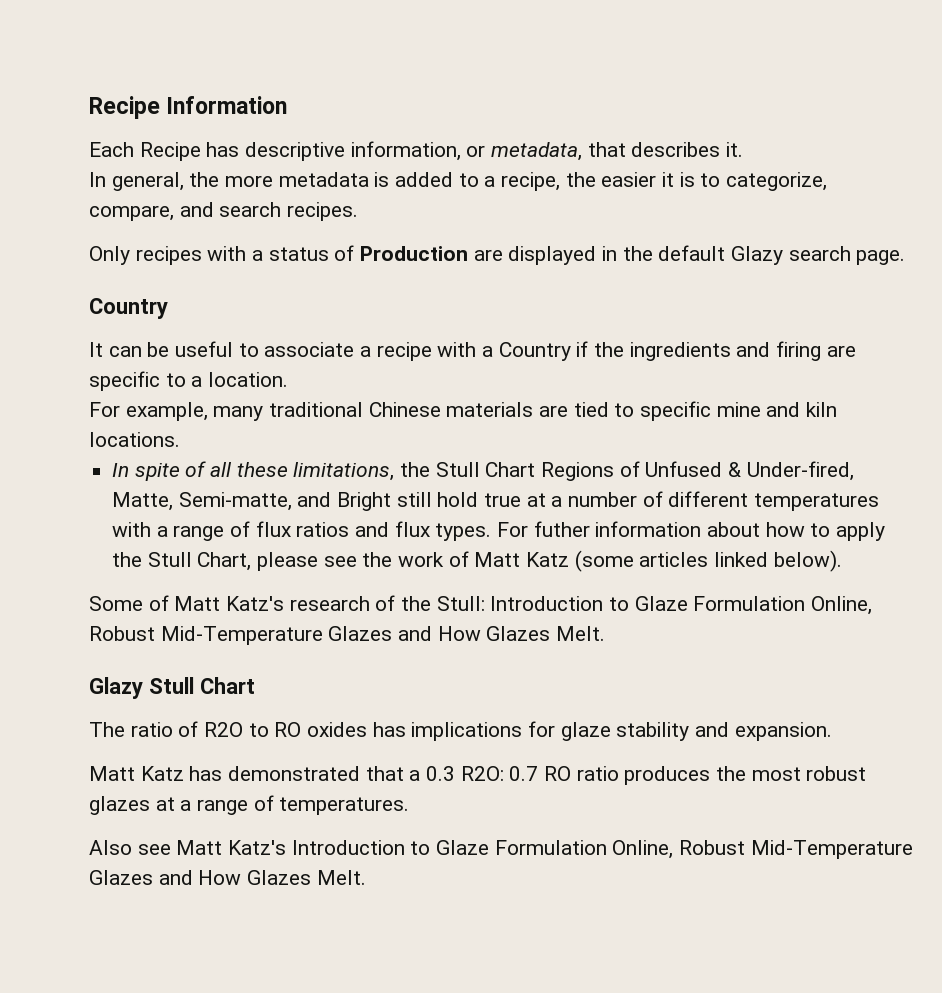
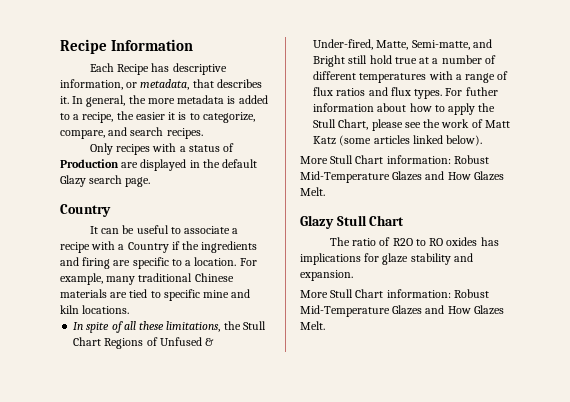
(744, 149) // -> (69, 100) none
(289, 379) // -> (237, 261) none
[89,595,873,615] Some of Matt Katz's research of the Stull: Introduction to Glaze Formulation Online, -> [300,155,451,164] More Stull Chart information:
[89,766,867,785] [89,795,410,815] [89,840,674,859] Matt Katz has demonstrated that a 0.3 R2O: 0.7 RO ratio produces the most robust glazes at a range of temperatures. // Also see Matt Katz's Introduction to Glaze Formulation Online, -> [300,289,451,298] More Stull Chart information:

